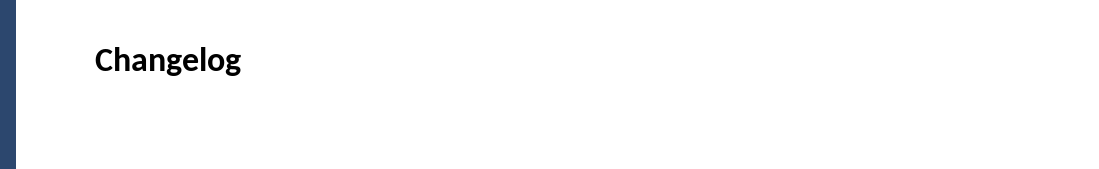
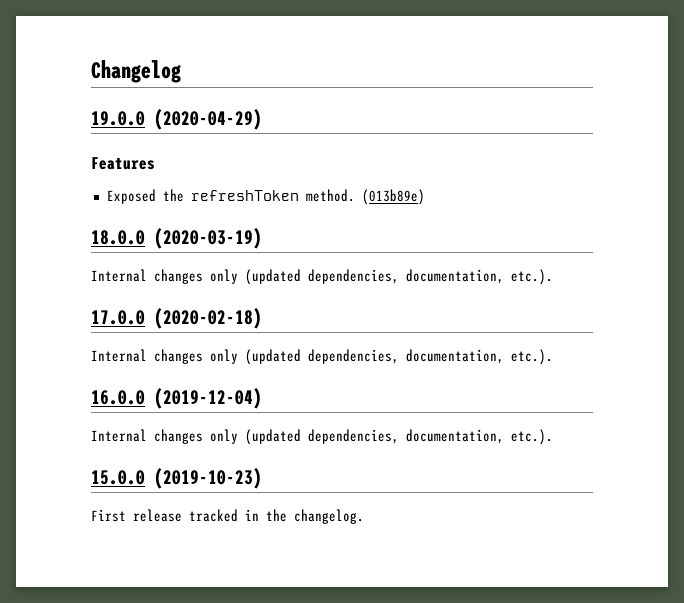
(241, 61) none -> [91,109,262,130] [91,157,155,170] [106,189,425,205] [91,228,262,249] [91,269,553,285] [91,308,262,329] [91,349,553,365] [91,388,262,409] [91,429,553,445] [91,468,262,489] [91,509,364,524] // 19.0.0 (2020-04-29) // Features // Exposed the refreshToken method. (013b89e) // 18.0.0 (2020-03-19) // Internal changes only (updated dependencies, documentation, etc.). // 17.0.0 (2020-02-18) // Internal changes only (updated dependencies, documentation, etc.). // 16.0.0 (2019-12-04) // Internal changes only (updated dependencies, documentation, etc.). // 15.0.0 (2019-10-23) // First release tracked in the changelog.

